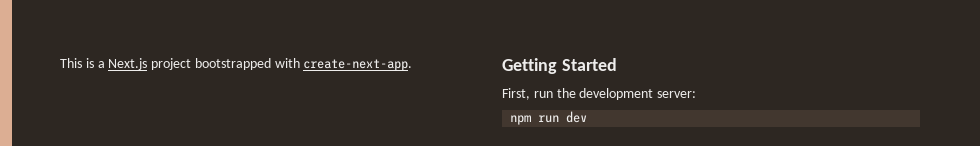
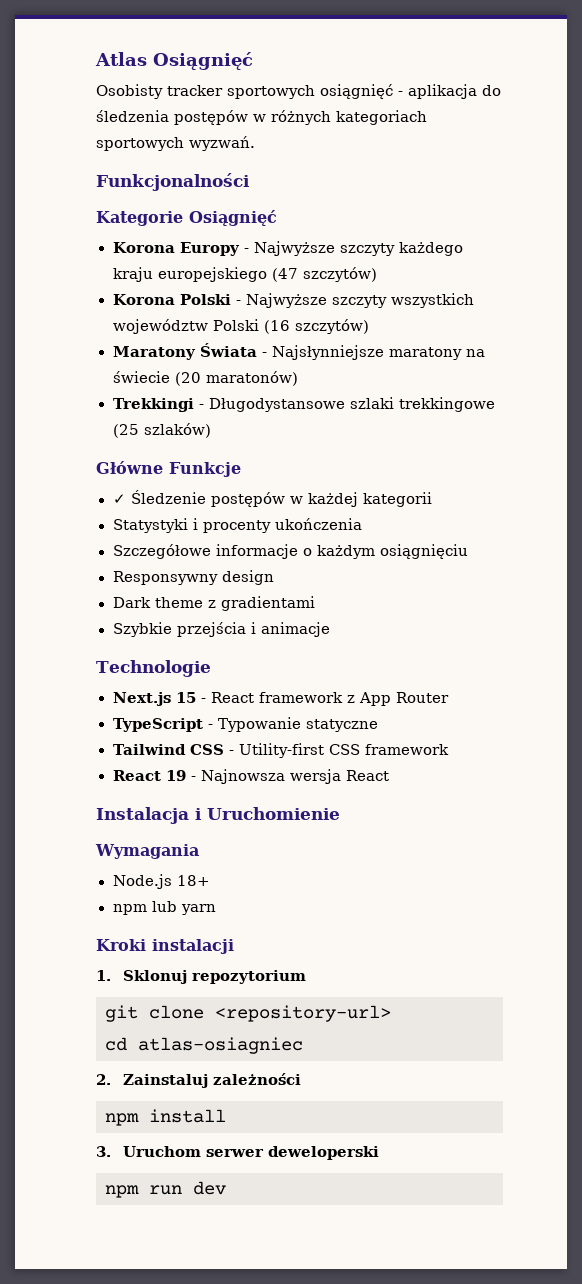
[60,58,413,71] [502,58,617,74] [502,88,697,100] This is a Next.js project bootstrapped with create-next-app. // Getting Started // First, run the development server: -> [95,52,253,70] [96,84,501,99] [96,110,427,125] [96,136,255,151] [96,173,250,191] [96,210,277,226] [112,241,463,256] [112,267,377,282] [112,293,474,308] [112,319,369,334] [112,343,485,360] [112,371,298,386] [112,397,496,412] [112,423,211,438] [96,461,241,477] [112,490,432,507] [112,518,362,533] [112,544,468,559] [112,570,274,585] [112,596,315,611] [112,622,330,637] [96,660,211,677] [112,692,449,706] [112,717,379,732] [112,743,450,758] [112,769,389,784] [96,807,340,824] [95,844,199,859] [112,874,210,889] [112,901,216,915] [96,939,234,954] [96,970,306,984] [105,1005,391,1022] [105,1037,303,1054] [96,1073,301,1088] [105,1109,226,1126] [96,1146,379,1160] Atlas Osiągnięć // Osobisty tracker sportowych osiągnięć - aplikacja do śledzenia postępów w różnych kategoriach sportowych wyzwań. // Funkcjonalności // Kategorie Osiągnięć // Korona Europy - Najwyższe szczyty każdego kraju europejskiego (47 szczytów) // Korona Polski - Najwyższe szczyty wszystkich województw Polski (16 szczytów) // Maratony Świata - Najsłynniejsze maratony na świecie (20 maratonów) // Trekkingi - Długodystansowe szlaki trekkingowe (25 szlaków) // Główne Funkcje // ✓ Śledzenie postępów w każdej kategorii // Statystyki i procenty ukończenia // Szczegółowe informacje o każdym osiągnięciu // Responsywny design // Dark theme z gradientami // Szybkie przejścia i animacje // Technologie // Next.js 15 - React framework z App Router // TypeScript - Typowanie statyczne // Tailwind CSS - Utility-first CSS framework // React 19 - Najnowsza wersja React // Instalacja i Uruchomienie // Wymagania // Node.js 18+ // npm lub yarn // Kroki instalacji // 1. Sklonuj repozytorium // git clone <repository-url> // cd atlas-osiagniec // 2. Zainstaluj zależności // npm install // 3. Uruchom serwer deweloperski

